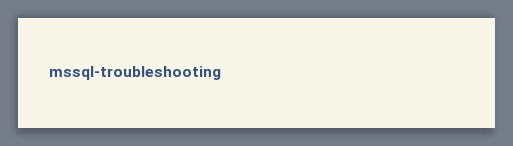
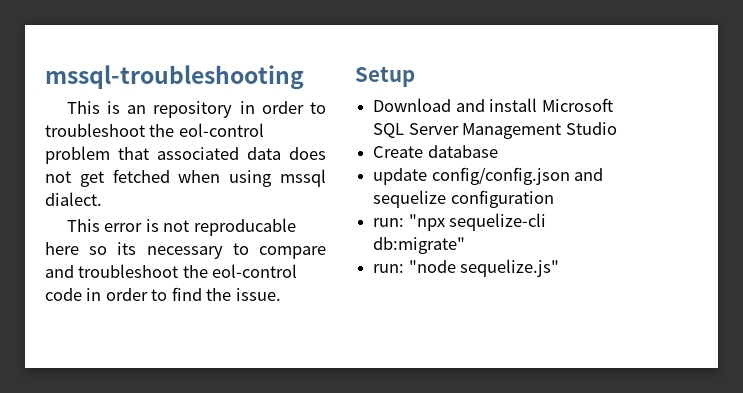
(221, 73) none -> [66,101,326,118] [45,123,264,137] [45,146,326,164] [45,169,326,187] [45,192,102,206] [66,218,296,236] [45,242,327,259] [45,264,298,278] [45,287,281,301] [355,66,415,87] [373,98,613,112] [373,122,617,139] [373,145,498,158] [373,167,604,185] [373,190,554,208] [373,213,547,231] [373,237,466,254] [373,259,560,277] // This is an repository in order to troubleshoot the eol-control problem that associated data does not get fetched when using mssql dialect. // This error is not reproducable here so its necessary to compare and troubleshoot the eol-control code in order to find the issue. // Setup // Download and install Microsoft SQL Server Management Studio // Create database // update config/config.json and sequelize configuration // run: "npx sequelize-cli db:migrate" // run: "node sequelize.js"

